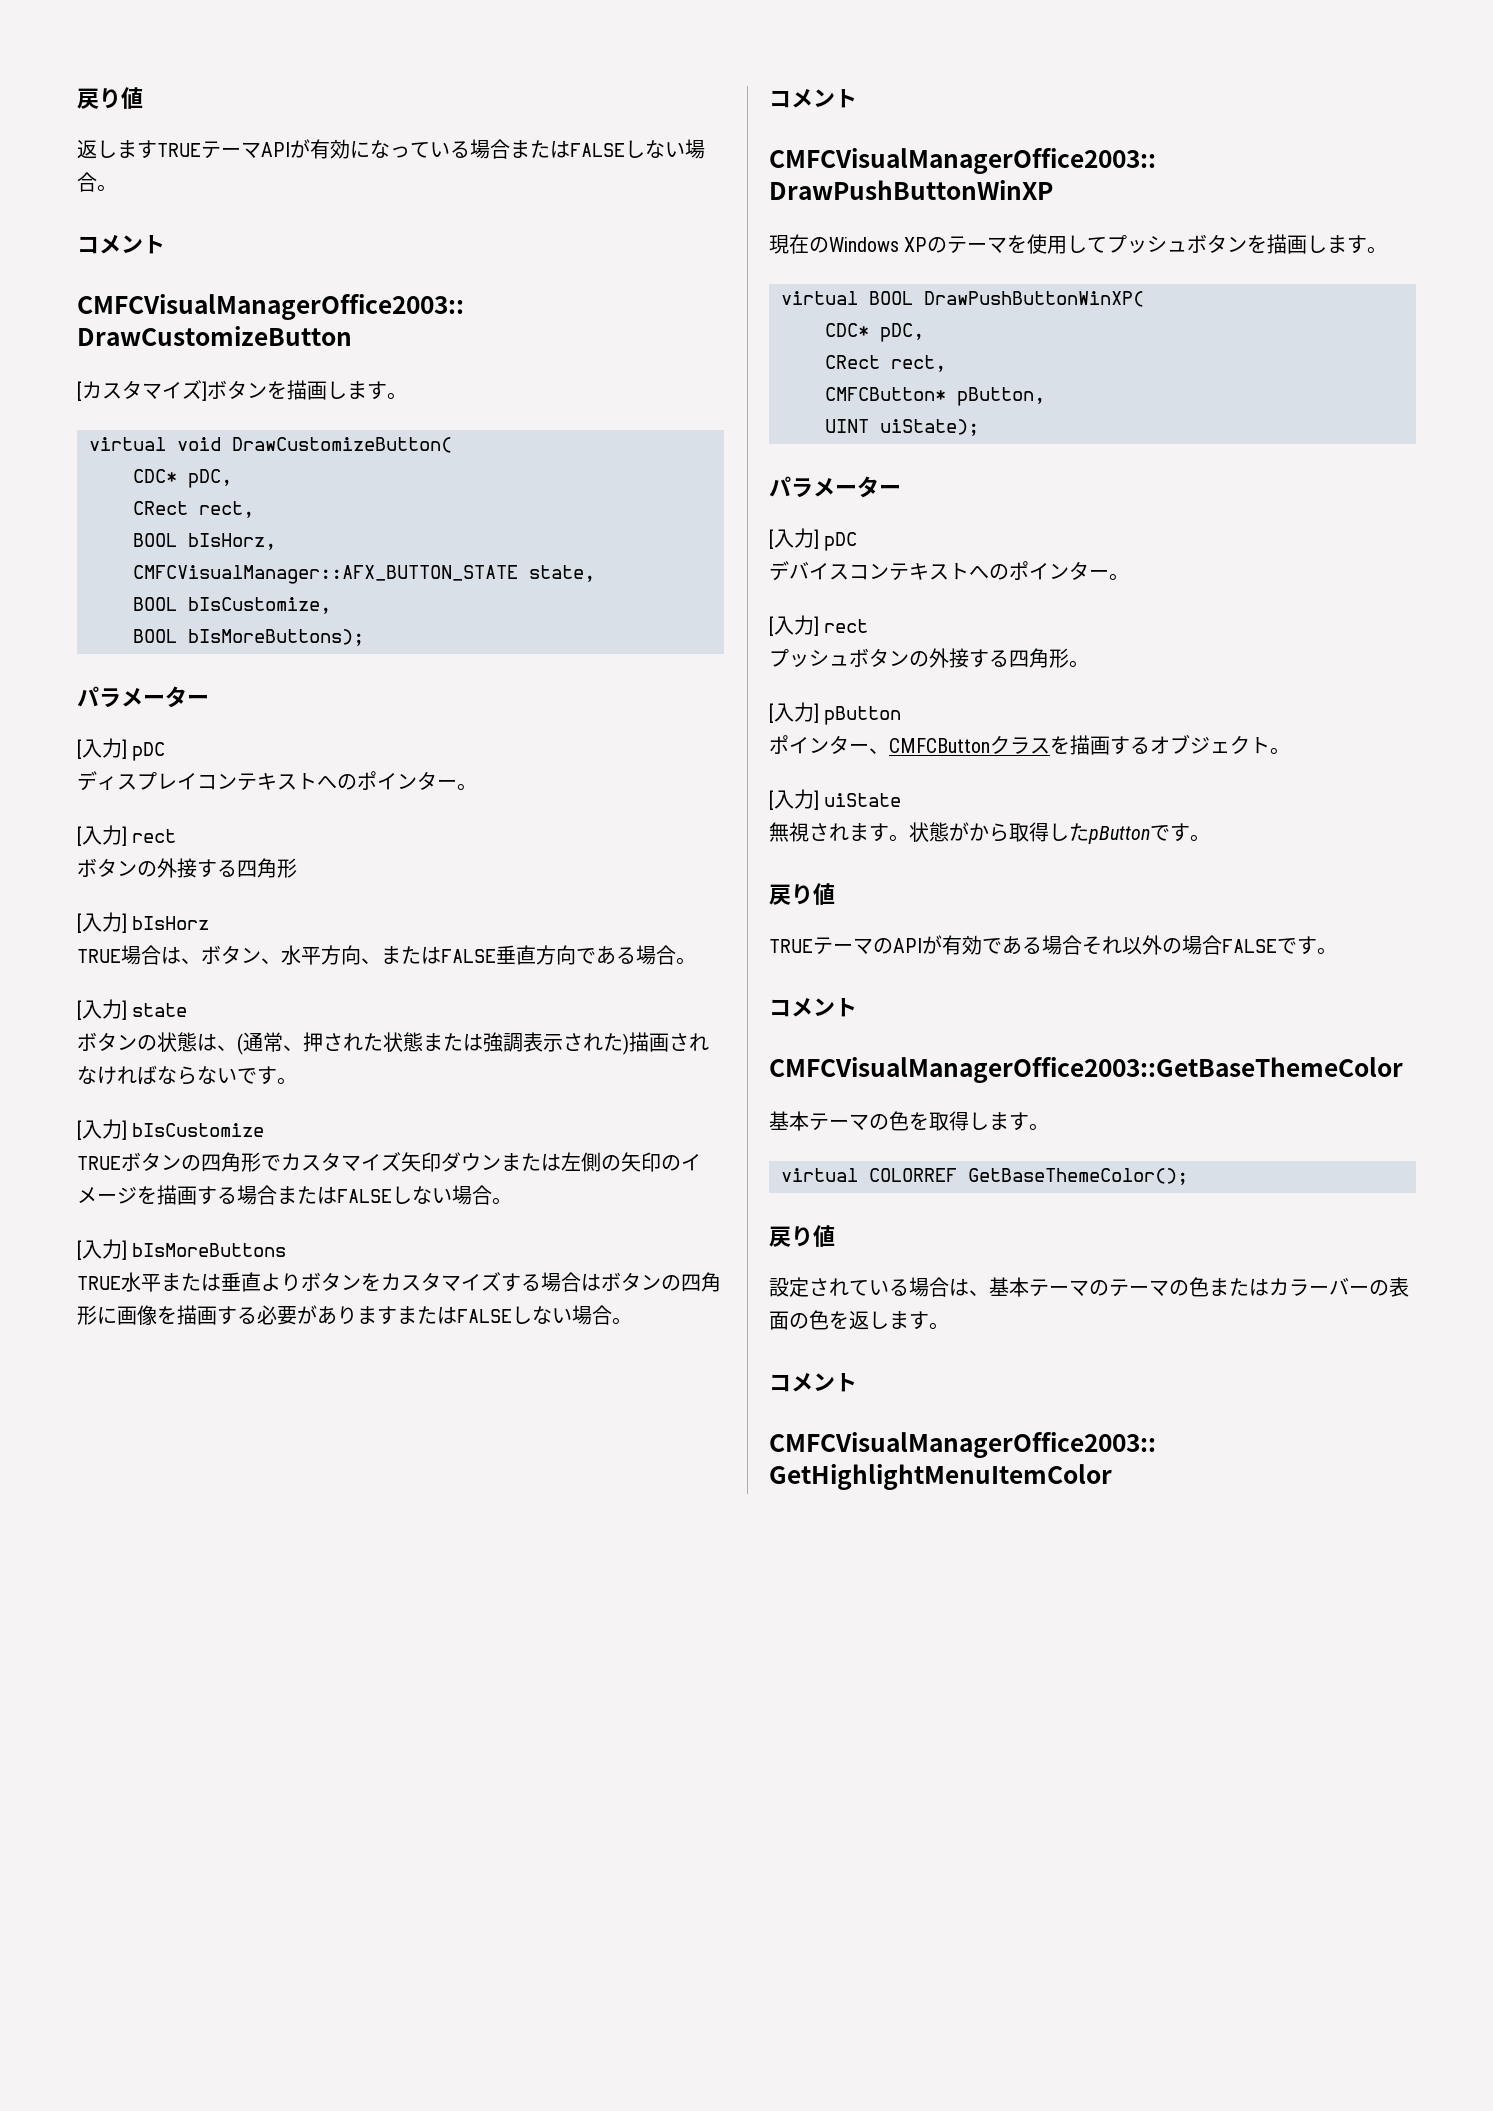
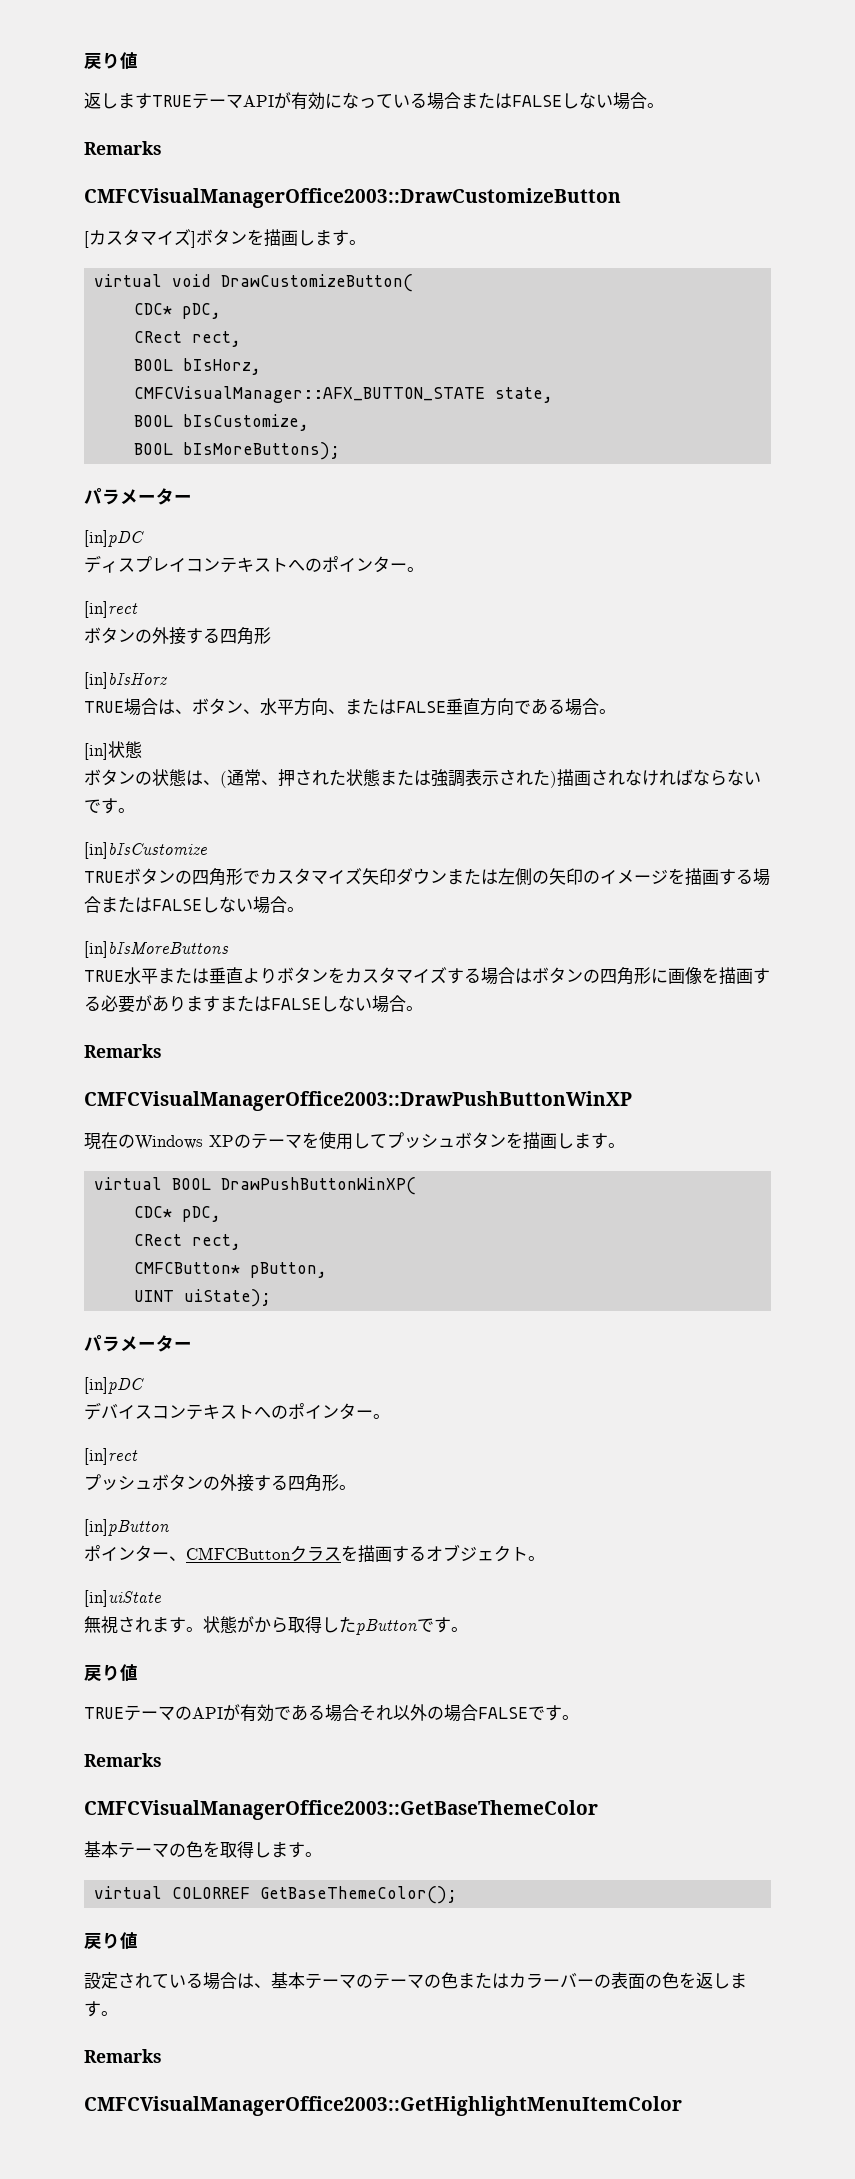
[77,235,165,254] コメント -> [84,141,162,155] Remarks
[77,738,166,761] [入力] pDC -> [84,530,144,547] [in]pDC
[77,825,177,846] [入力] rect -> [84,601,138,618] [in]rect
[77,912,210,933] [入力] bIsHorz -> [84,672,167,689] [in]bIsHorz
[77,999,188,1020] [入力] state -> [84,741,142,760] [in]状態
[77,1119,265,1140] [入力] bIsCustomize -> [84,842,207,859] [in]bIsCustomize
[77,1239,287,1260] [入力] bIsMoreButtons -> [84,941,229,958] [in]bIsMoreButtons
[769,89,857,108] コメント -> [84,1044,162,1058] Remarks
[769,528,858,551] [入力] pDC -> [84,1377,144,1394] [in]pDC
[769,615,869,636] [入力] rect -> [84,1448,138,1465] [in]rect
[769,702,902,725] [入力] pButton -> [84,1519,169,1536] [in]pButton
[769,789,902,810] [入力] uiState -> [84,1590,161,1607] [in]uiState
[769,998,857,1017] コメント -> [84,1753,162,1767] Remarks
[769,1373,857,1392] コメント -> [84,2049,162,2063] Remarks

